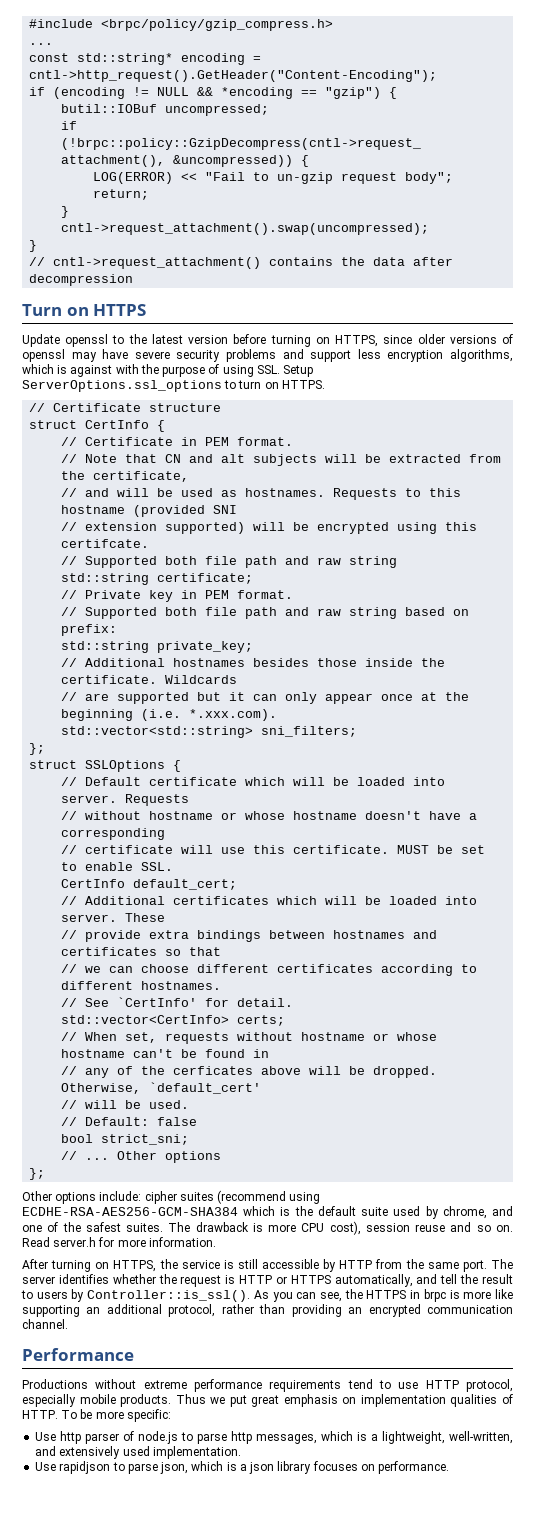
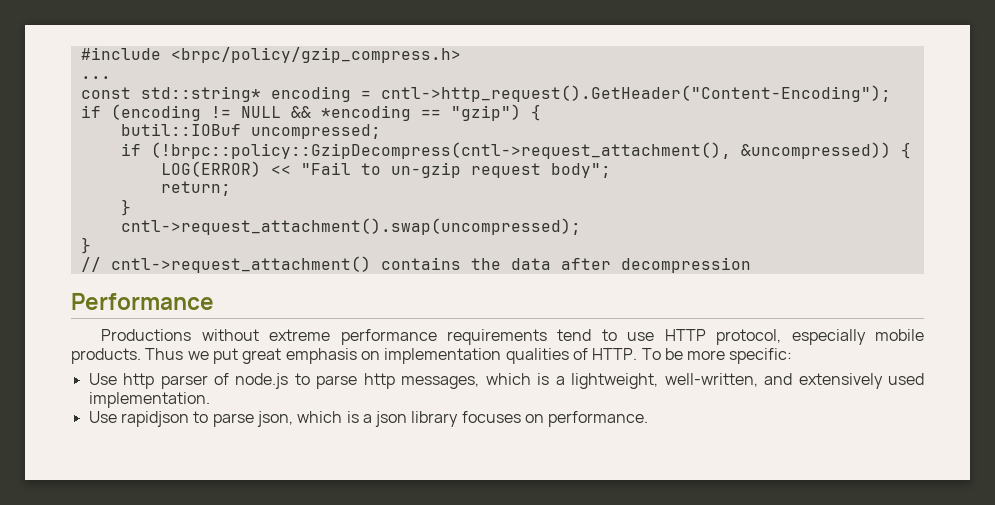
[22,304,147,316] [22,334,513,347] [22,349,513,362] [22,364,314,377] [22,380,325,392] [29,403,222,412] [29,420,166,432] [61,437,294,446] [61,454,502,466] [61,471,190,482] [61,488,462,500] [61,505,238,517] [61,522,478,534] [61,539,150,548] [61,556,398,568] [61,573,254,585] [61,590,294,602] [61,607,470,619] [61,624,118,636] [61,641,254,653] [61,658,446,667] [61,675,238,684] [61,692,470,704] [61,709,278,721] [61,726,358,738] [29,743,46,755] [29,760,182,772] [61,777,446,786] [61,794,190,806] [61,811,478,820] [61,828,166,840] [61,845,486,854] [61,862,174,871] [61,879,238,890] [61,896,478,905] [61,913,166,922] [61,930,438,942] [61,947,222,956] [61,964,478,976] [61,981,222,990] [61,997,294,1007] [61,1015,286,1026] [61,1032,438,1044] [61,1049,270,1058] [61,1066,438,1078] [61,1082,262,1094] [61,1100,190,1109] [61,1117,198,1126] [61,1134,190,1145] [61,1151,222,1163] [29,1168,46,1180] [22,1190,321,1204] [22,1206,513,1219] [22,1221,513,1235] [22,1237,216,1247] [22,1259,513,1272] [22,1274,514,1287] [21,1289,513,1302] [22,1304,513,1317] [22,1319,68,1329] // Turn on HTTPS // Update openssl to the latest version before turning on HTTPS, since older versions of openssl may have severe security problems and support less encryption algorithms, which is against with the purpose of using SSL. Setup ServerOptions.ssl_options to turn on HTTPS. // // Certificate structure // struct CertInfo { // // Certificate in PEM format. // // Note that CN and alt subjects will be extracted from the certificate, // // and will be used as hostnames. Requests to this hostname (provided SNI // // extension supported) will be encrypted using this certifcate. // // Supported both file path and raw string // std::string certificate; // // Private key in PEM format. // // Supported both file path and raw string based on prefix: // std::string private_key; // // Additional hostnames besides those inside the certificate. Wildcards // // are supported but it can only appear once at the beginning (i.e. *.xxx.com). // std::vector<std::string> sni_filters; // }; // struct SSLOptions { // // Default certificate which will be loaded into server. Requests // // without hostname or whose hostname doesn't have a corresponding // // certificate will use this certificate. MUST be set to enable SSL. // CertInfo default_cert; // // Additional certificates which will be loaded into server. These // // provide extra bindings between hostnames and certificates so that // // we can choose different certificates according to different hostnames. // // See `CertInfo' for detail. // std::vector<CertInfo> certs; // // When set, requests without hostname or whose hostname can't be found in // // any of the cerficates above will be dropped. Otherwise, `default_cert' // // will be used. // // Default: false // bool strict_sni; // // ... Other options // }; // Other options include: cipher suites (recommend using ECDHE-RSA-AES256-GCM-SHA384 which is the default suite used by chrome, and one of the safest suites. The drawback is more CPU cost), session reuse and so on. Read server.h for more information. // After turning on HTTPS, the service is still accessible by HTTP from the same port. The server identifies whether the request is HTTP or HTTPS automatically, and tell the result to users by Controller::is_ssl(). As you can see, the HTTPS in brpc is more like supporting an additional protocol, rather than providing an encrypted communication channel. -> (751, 265) none

